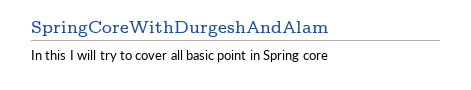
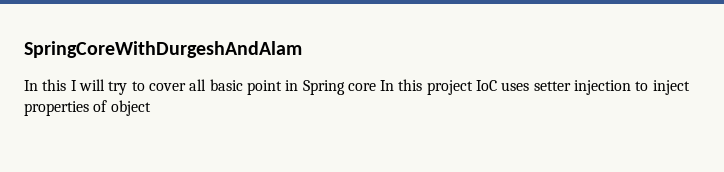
(328, 56) none -> [380,79,690,95] [24,100,151,116] In this project IoC uses setter injection to inject properties of object

